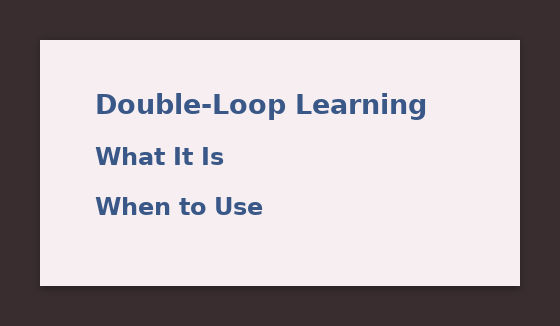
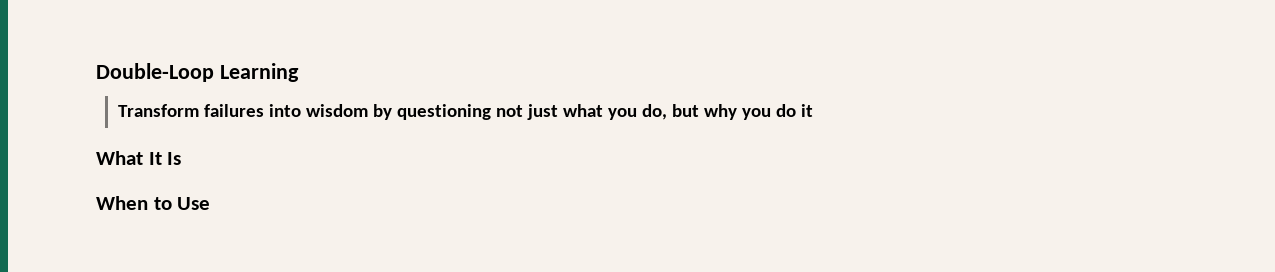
(427, 106) none -> [118,104,814,120] // Transform failures into wisdom by questioning not just what you do, but why you do it

